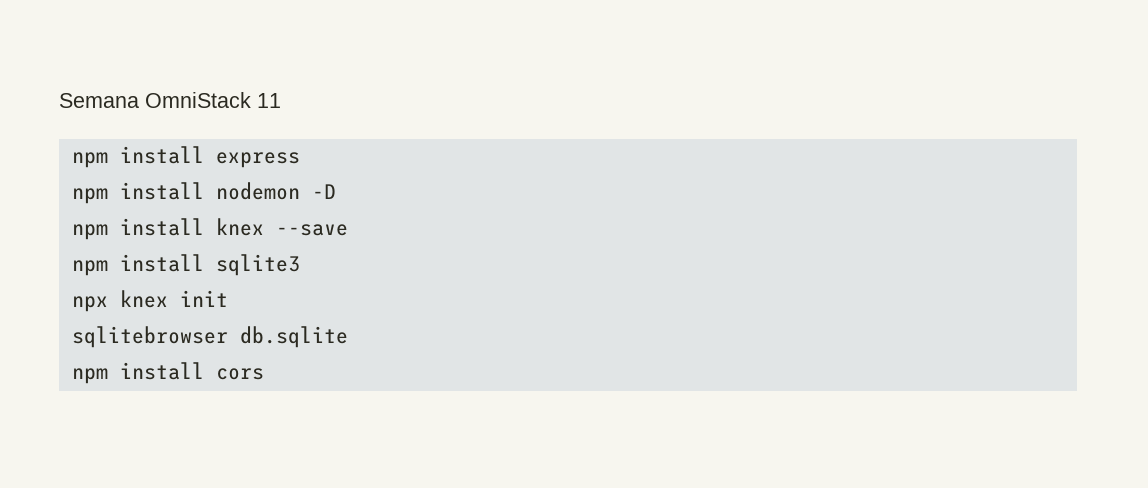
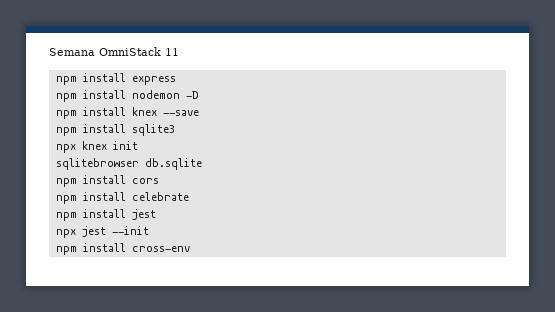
(264, 374) none -> [55,192,189,204] [55,209,156,221] [55,226,149,238] [55,243,190,255] // npm install celebrate // npm install jest // npx jest --init // npm install cross-env

